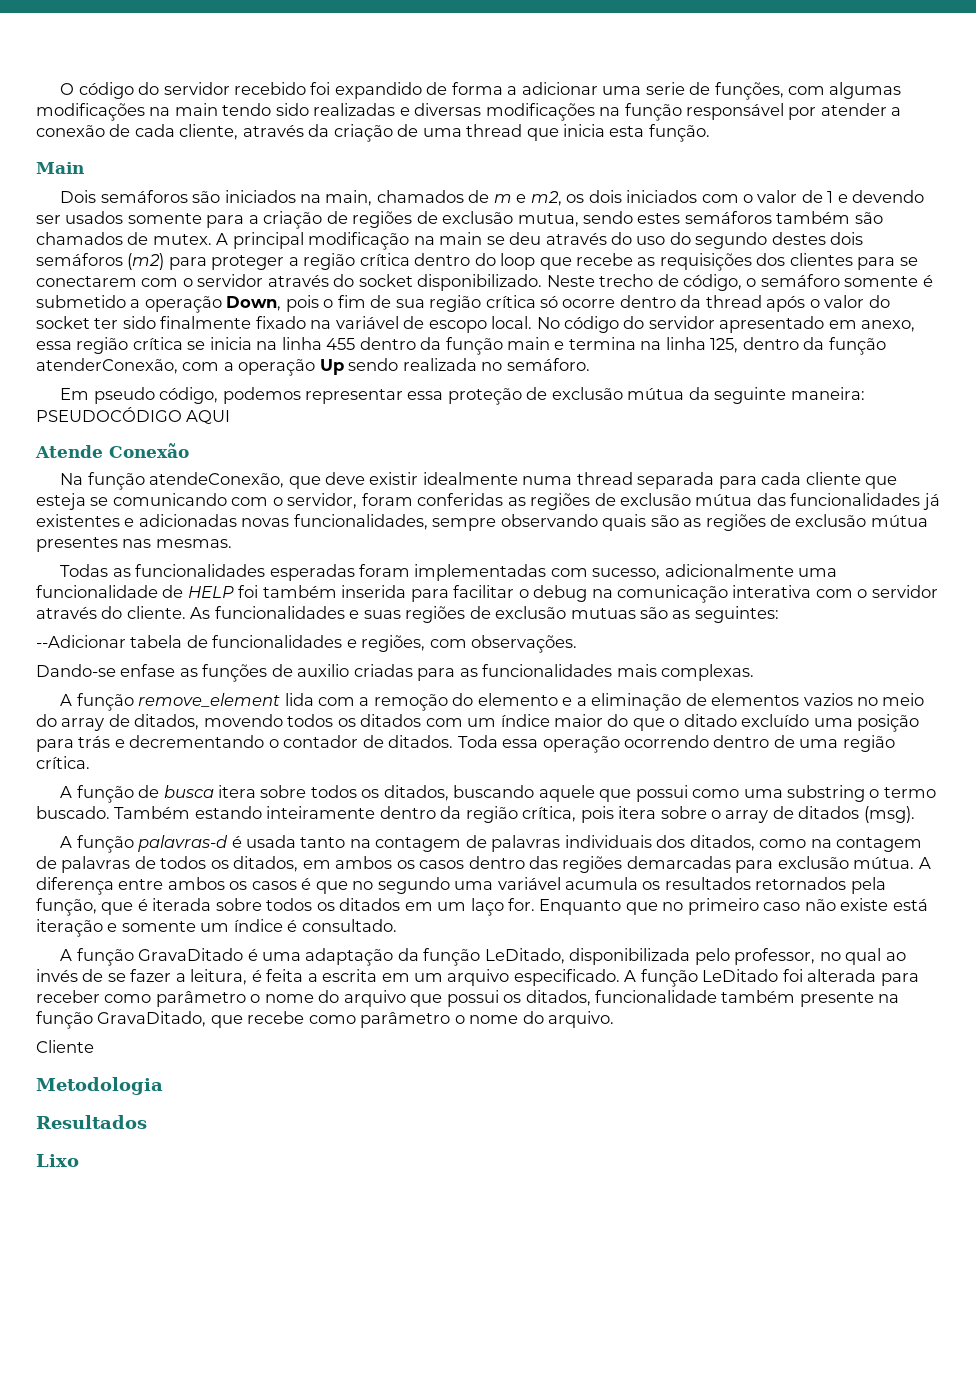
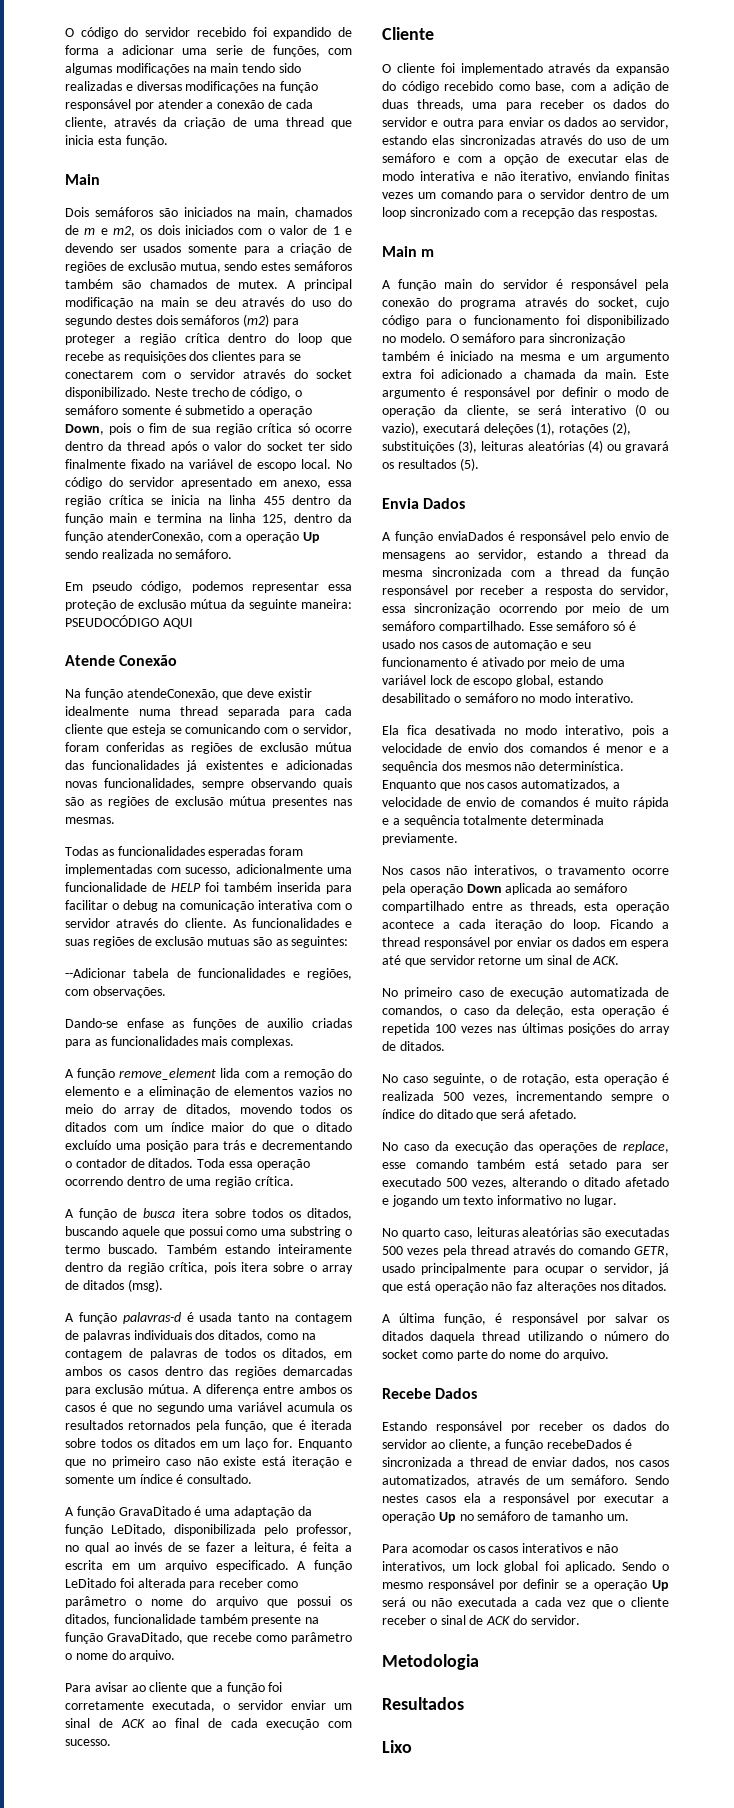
[36,1040,94,1053] Cliente -> [65,1682,283,1694] [65,1700,352,1712] [65,1718,352,1730] [65,1739,111,1746] [382,27,434,40] [382,63,669,75] [382,81,669,93] [382,99,669,111] [382,117,669,129] [382,135,669,145] [382,153,669,165] [382,171,669,183] [382,189,669,201] [382,207,658,219] [382,246,435,257] [382,279,669,291] [382,297,669,309] [382,315,669,327] [382,333,625,345] [382,351,669,363] [382,369,669,379] [382,387,669,399] [382,404,669,417] [382,422,631,435] [382,440,669,453] [382,458,479,471] [382,498,466,509] [382,531,669,543] [382,549,669,561] [382,567,669,579] [382,585,669,597] [382,603,669,615] [382,621,636,633] [382,639,591,651] [382,657,625,669] [382,675,603,687] [382,693,634,703] [382,725,669,737] [382,743,669,753] [382,761,625,773] [382,779,620,791] [382,797,669,809] [382,815,605,827] [382,833,458,845] [382,865,669,877] [382,883,627,895] [382,901,669,913] [382,919,669,931] [382,937,669,949] [382,955,620,967] [382,987,669,999] [382,1005,669,1017] [382,1023,670,1035] [382,1041,445,1051] [382,1073,669,1085] [382,1091,669,1103] [382,1109,577,1121] [382,1141,669,1153] [382,1159,669,1171] [382,1177,669,1189] [382,1195,617,1207] [382,1227,669,1239] [382,1245,669,1257] [382,1263,669,1275] [382,1281,668,1293] [382,1313,669,1325] [382,1331,669,1343] [382,1349,609,1361] [382,1388,478,1399] [382,1421,669,1433] [382,1439,632,1451] [382,1457,669,1469] [382,1475,669,1487] [382,1493,669,1505] [382,1511,629,1523] [382,1543,618,1553] [382,1561,669,1573] [382,1579,669,1591] [382,1597,670,1609] [382,1615,580,1625] Para avisar ao cliente que a função foi corretamente executada, o servidor enviar um sinal de ACK ao final de cada execução com sucesso. // Cliente // O cliente foi implementado através da expansão do código recebido como base, com a adição de duas threads, uma para receber os dados do servidor e outra para enviar os dados ao servidor, estando elas sincronizadas através do uso de um semáforo e com a opção de executar elas de modo interativa e não iterativo, enviando finitas vezes um comando para o servidor dentro de um loop sincronizado com a recepção das respostas. // Main m // A função main do servidor é responsável pela conexão do programa através do socket, cujo código para o funcionamento foi disponibilizado no modelo. O semáforo para sincronização também é iniciado na mesma e um argumento extra foi adicionado a chamada da main. Este argumento é responsável por definir o modo de operação da cliente, se será interativo (0 ou vazio), executará deleções (1), rotações (2), substituições (3), leituras aleatórias (4) ou gravará os resultados (5). // Envia Dados // A função enviaDados é responsável pelo envio de mensagens ao servidor, estando a thread da mesma sincronizada com a thread da função responsável por receber a resposta do servidor, essa sincronização ocorrendo por meio de um semáforo compartilhado. Esse semáforo só é usado nos casos de automação e seu funcionamento é ativado por meio de uma variável lock de escopo global, estando desabilitado o semáforo no modo interativo. // Ela fica desativada no modo interativo, pois a velocidade de envio dos comandos é menor e a sequência dos mesmos não determinística. Enquanto que nos casos automatizados, a velocidade de envio de comandos é muito rápida e a sequência totalmente determinada previamente. // Nos casos não interativos, o travamento ocorre pela operação Down aplicada ao semáforo compartilhado entre as threads, esta operação acontece a cada iteração do loop. Ficando a thread responsável por enviar os dados em espera até que servidor retorne um sinal de ACK. // No primeiro caso de execução automatizada de comandos, o caso da deleção, esta operação é repetida 100 vezes nas últimas posições do array de ditados. // No caso seguinte, o de rotação, esta operação é realizada 500 vezes, incrementando sempre o índice do ditado que será afetado. // No caso da execução das operações de replace, esse comando também está setado para ser executado 500 vezes, alterando o ditado afetado e jogando um texto informativo no lugar. // No quarto caso, leituras aleatórias são executadas 500 vezes pela thread através do comando GETR, usado principalmente para ocupar o servidor, já que está operação não faz alterações nos ditados. // A última função, é responsável por salvar os ditados daquela thread utilizando o número do socket como parte do nome do arquivo. // Recebe Dados // Estando responsável por receber os dados do servidor ao cliente, a função recebeDados é sincronizada a thread de enviar dados, nos casos automatizados, através de um semáforo. Sendo nestes casos ela a responsável por executar a operação Up no semáforo de tamanho um. // Para acomodar os casos interativos e não interativos, um lock global foi aplicado. Sendo o mesmo responsável por definir se a operação Up será ou não executada a cada vez que o cliente receber o sinal de ACK do servidor.

